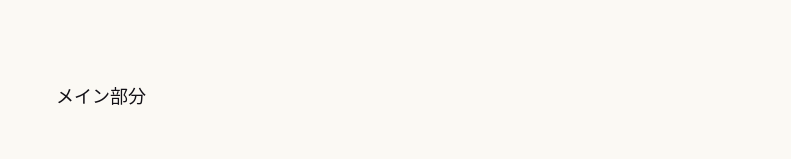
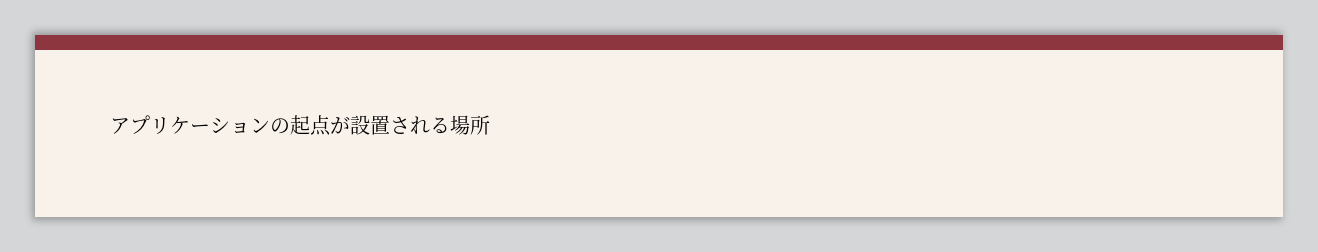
[56,87,146,105] メイン部分 -> [110,115,490,136] アプリケーションの起点が設置される場所

